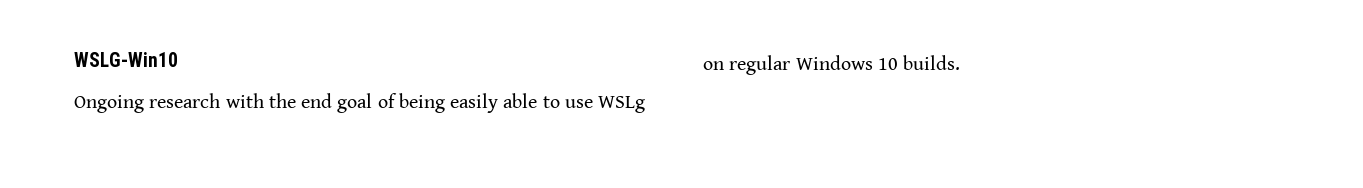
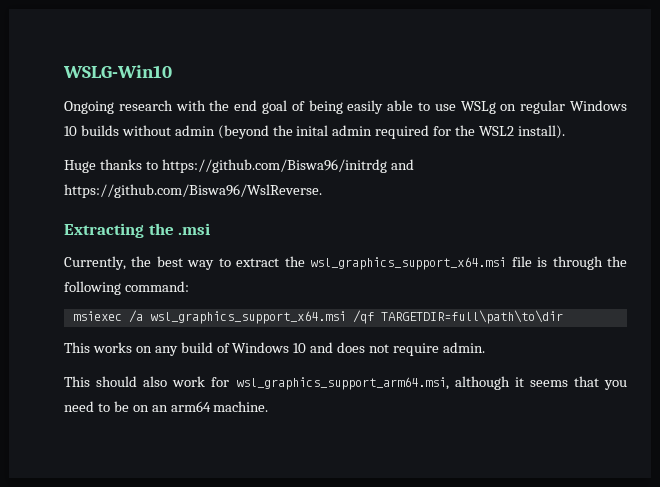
[903,55,961,70] builds. -> [80,125,565,139] [64,159,414,173] [64,184,322,198] [64,223,211,238] [64,256,627,270] [64,281,189,295] [72,310,563,324] [64,342,485,356] [64,376,628,390] [64,401,269,412] builds without admin (beyond the inital admin required for the WSL2 install). // Huge thanks to https://github.com/Biswa96/initrdg and https://github.com/Biswa96/WslReverse. // Extracting the .msi // Currently, the best way to extract the wsl_graphics_support_x64.msi file is through the following command: // msiexec /a wsl_graphics_support_x64.msi /qf TARGETDIR=full\path\to\dir // This works on any build of Windows 10 and does not require admin. // This should also work for wsl_graphics_support_arm64.msi, although it seems that you need to be on an arm64 machine.

